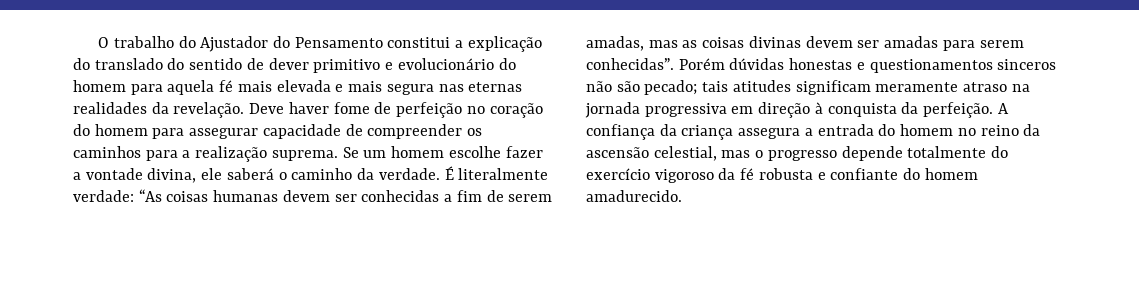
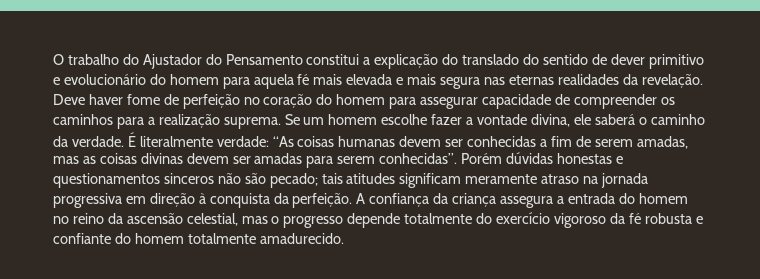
(978, 174) none -> [187,233,256,244] totalmente

